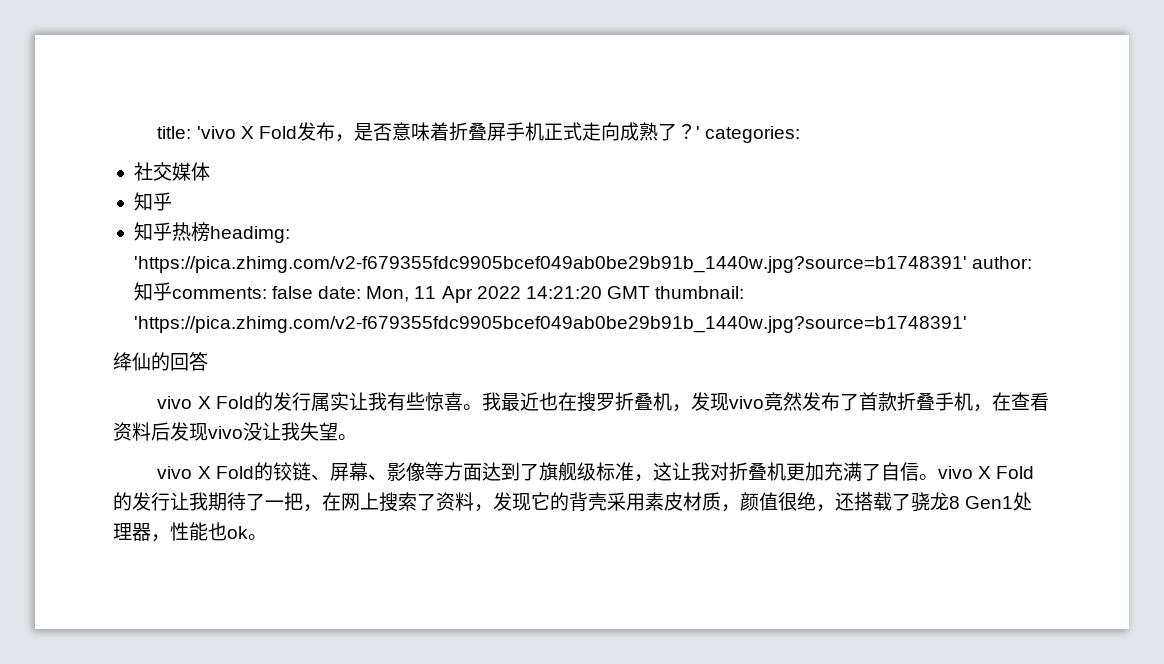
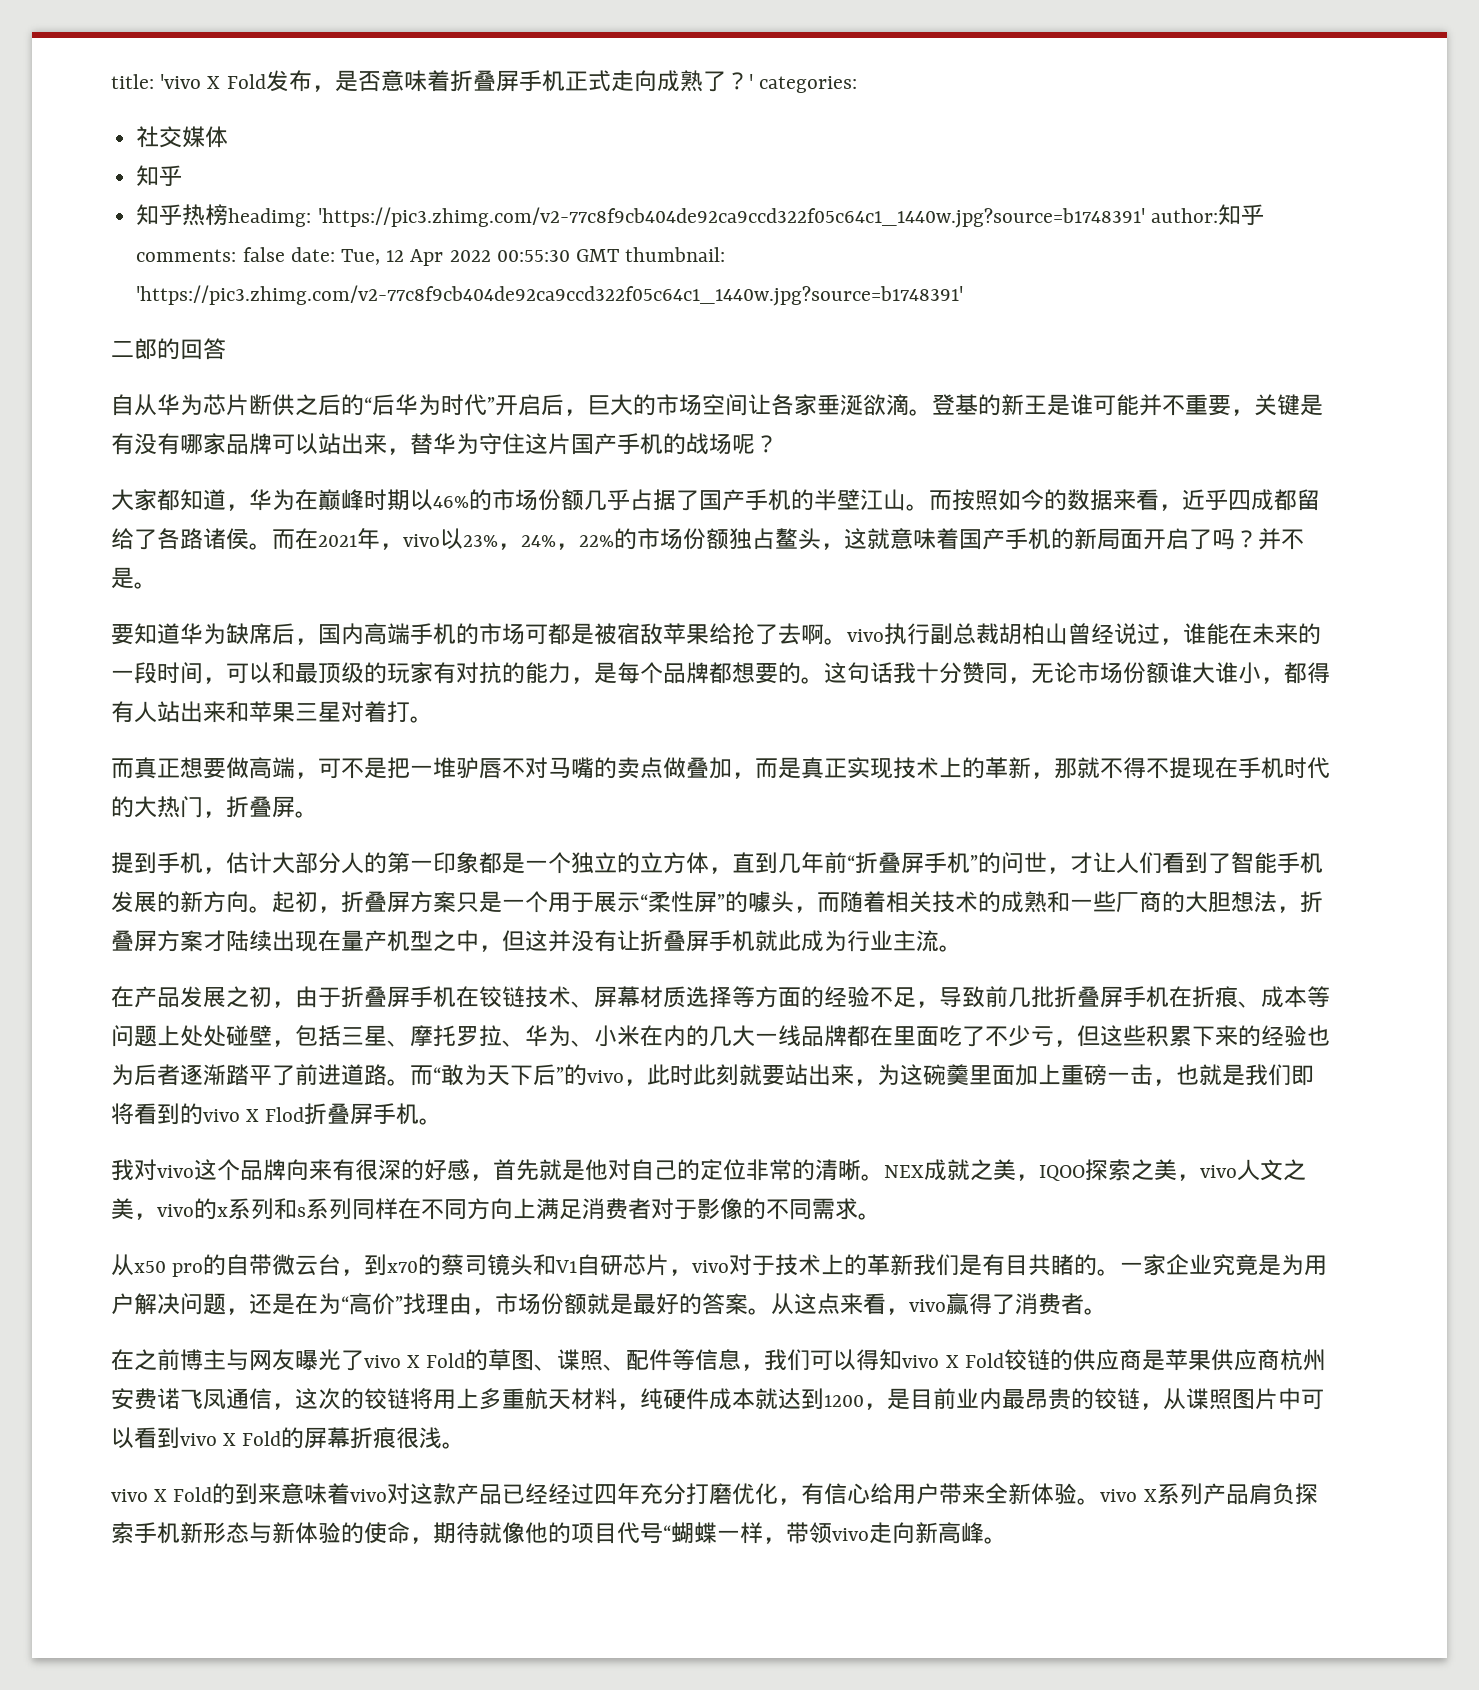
[133,256,967,273] 'https://pica.zhimg.com/v2-f679355fdc9905bcef049ab0be29b91b_1440w.jpg?source=b1748391' -> [317,207,1145,228] 'https://pic3.zhimg.com/v2-77c8f9cb404de92ca9ccd322f05c64c1_1440w.jpg?source=b1748391'
[366,286,437,302] Mon, 11 -> [340,249,405,265] Tue, 12
[525,286,602,299] 14:21:20 -> [496,250,570,262] 00:55:30
[133,316,967,333] [113,352,151,371] 'https://pica.zhimg.com/v2-f679355fdc9905bcef049ab0be29b91b_1440w.jpg?source=b1748391' // 绛仙 -> [136,285,964,306] [111,338,157,360] 'https://pic3.zhimg.com/v2-77c8f9cb404de92ca9ccd322f05c64c1_1440w.jpg?source=b1748391' // 二郎
[157,392,1049,412] [113,422,357,441] [157,462,1034,482] [113,492,1033,512] [113,522,248,542] vivo X Fold的发行属实让我有些惊喜。我最近也在搜罗折叠机，发现vivo竟然发布了首款折叠手机，在查看资料后发现vivo没让我失望。 // vivo X Fold的铰链、屏幕、影像等方面达到了旗舰级标准，这让我对折叠机更加充满了自信。vivo X Fold的发行让我期待了一把，在网上搜索了资料，发现它的背壳采用素皮材质，颜值很绝，还搭载了骁龙8 Gen1处理器，性能也ok -> [111,394,1323,416] [111,433,778,455] [111,489,1320,511] [111,528,1304,550] [111,567,157,589] [111,623,1321,645] [111,662,1330,684] [111,701,433,723] [111,757,1330,779] [111,796,318,818] [111,851,1323,874] [111,891,1323,913] [111,930,962,952] [111,986,1330,1008] [111,1025,1330,1047] [111,1064,1314,1086] [111,1103,443,1125] [111,1159,1306,1181] [111,1198,881,1220] [111,1254,1328,1277] [111,1293,1107,1315] [111,1349,1326,1371] [111,1388,1324,1410] [111,1427,466,1449] [111,1483,1318,1505] [111,1522,984,1544] 自从华为芯片断供之后的“后华为时代”开启后，巨大的市场空间让各家垂涎欲滴。登基的新王是谁可能并不重要，关键是有没有哪家品牌可以站出来，替华为守住这片国产手机的战场呢？ // 大家都知道，华为在巅峰时期以46%的市场份额几乎占据了国产手机的半壁江山。而按照如今的数据来看，近乎四成都留给了各路诸侯。而在2021年，vivo以23%，24%，22%的市场份额独占鳌头，这就意味着国产手机的新局面开启了吗？并不是。 // 要知道华为缺席后，国内高端手机的市场可都是被宿敌苹果给抢了去啊。vivo执行副总裁胡柏山曾经说过，谁能在未来的一段时间，可以和最顶级的玩家有对抗的能力，是每个品牌都想要的。这句话我十分赞同，无论市场份额谁大谁小，都得有人站出来和苹果三星对着打。 // 而真正想要做高端，可不是把一堆驴唇不对马嘴的卖点做叠加，而是真正实现技术上的革新，那就不得不提现在手机时代的大热门，折叠屏。 // 提到手机，估计大部分人的第一印象都是一个独立的立方体，直到几年前“折叠屏手机”的问世，才让人们看到了智能手机发展的新方向。起初，折叠屏方案只是一个用于展示“柔性屏”的噱头，而随着相关技术的成熟和一些厂商的大胆想法，折叠屏方案才陆续出现在量产机型之中，但这并没有让折叠屏手机就此成为行业主流。 // 在产品发展之初，由于折叠屏手机在铰链技术、屏幕材质选择等方面的经验不足，导致前几批折叠屏手机在折痕、成本等问题上处处碰壁，包括三星、摩托罗拉、华为、小米在内的几大一线品牌都在里面吃了不少亏，但这些积累下来的经验也为后者逐渐踏平了前进道路。而“敢为天下后”的vivo，此时此刻就要站出来，为这碗羹里面加上重磅一击，也就是我们即将看到的vivo X Flod折叠屏手机。 // 我对vivo这个品牌向来有很深的好感，首先就是他对自己的定位非常的清晰。NEX成就之美，IQOO探索之美，vivo人文之美，vivo的x系列和s系列同样在不同方向上满足消费者对于影像的不同需求。 // 从x50 pro的自带微云台，到x70的蔡司镜头和V1自研芯片，vivo对于技术上的革新我们是有目共睹的。一家企业究竟是为用户解决问题，还是在为“高价”找理由，市场份额就是最好的答案。从这点来看，vivo赢得了消费者。 // 在之前博主与网友曝光了vivo X Fold的草图、谍照、配件等信息，我们可以得知vivo X Fold铰链的供应商是苹果供应商杭州安费诺飞凤通信，这次的铰链将用上多重航天材料，纯硬件成本就达到1200，是目前业内最昂贵的铰链，从谍照图片中可以看到vivo X Fold的屏幕折痕很浅。 // vivo X Fold的到来意味着vivo对这款产品已经经过四年充分打磨优化，有信心给用户带来全新体验。vivo X系列产品肩负探索手机新形态与新体验的使命，期待就像他的项目代号“蝴蝶一样，带领vivo走向新高峰

